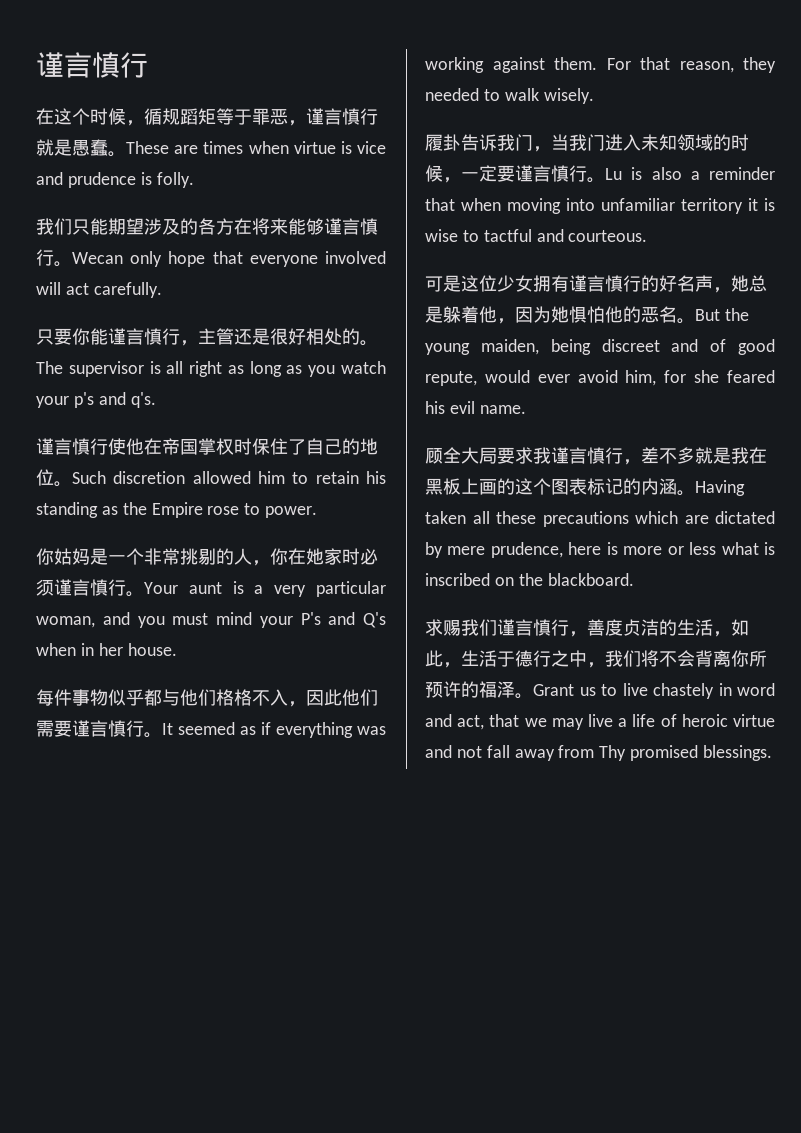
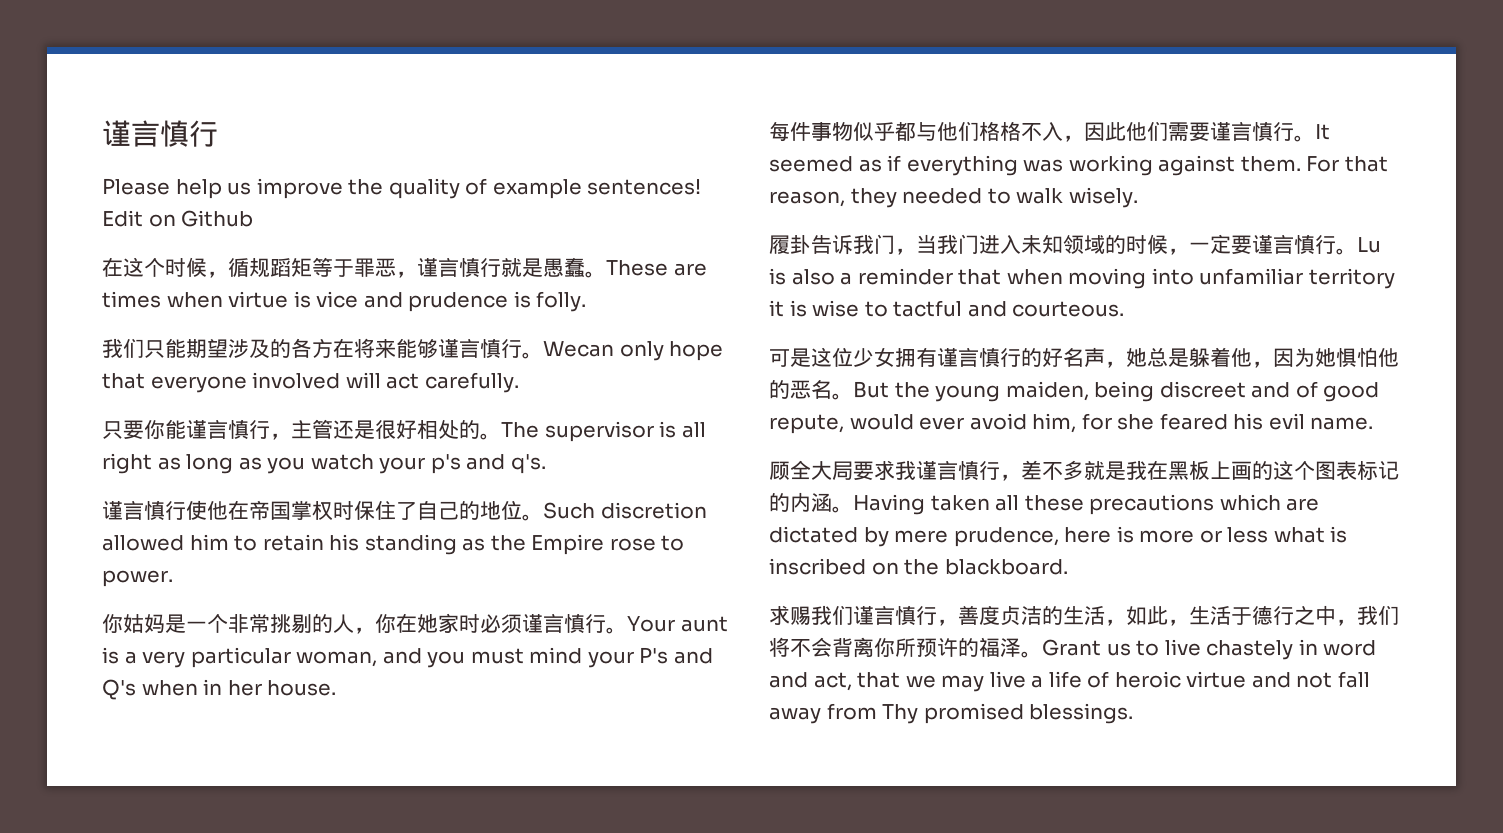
[36,52,148,78] 谨言慎行 -> [102,120,218,147] [102,178,702,199] [102,210,254,227] 谨言慎行 // Please help us improve the quality of example sentences! Edit on Github

